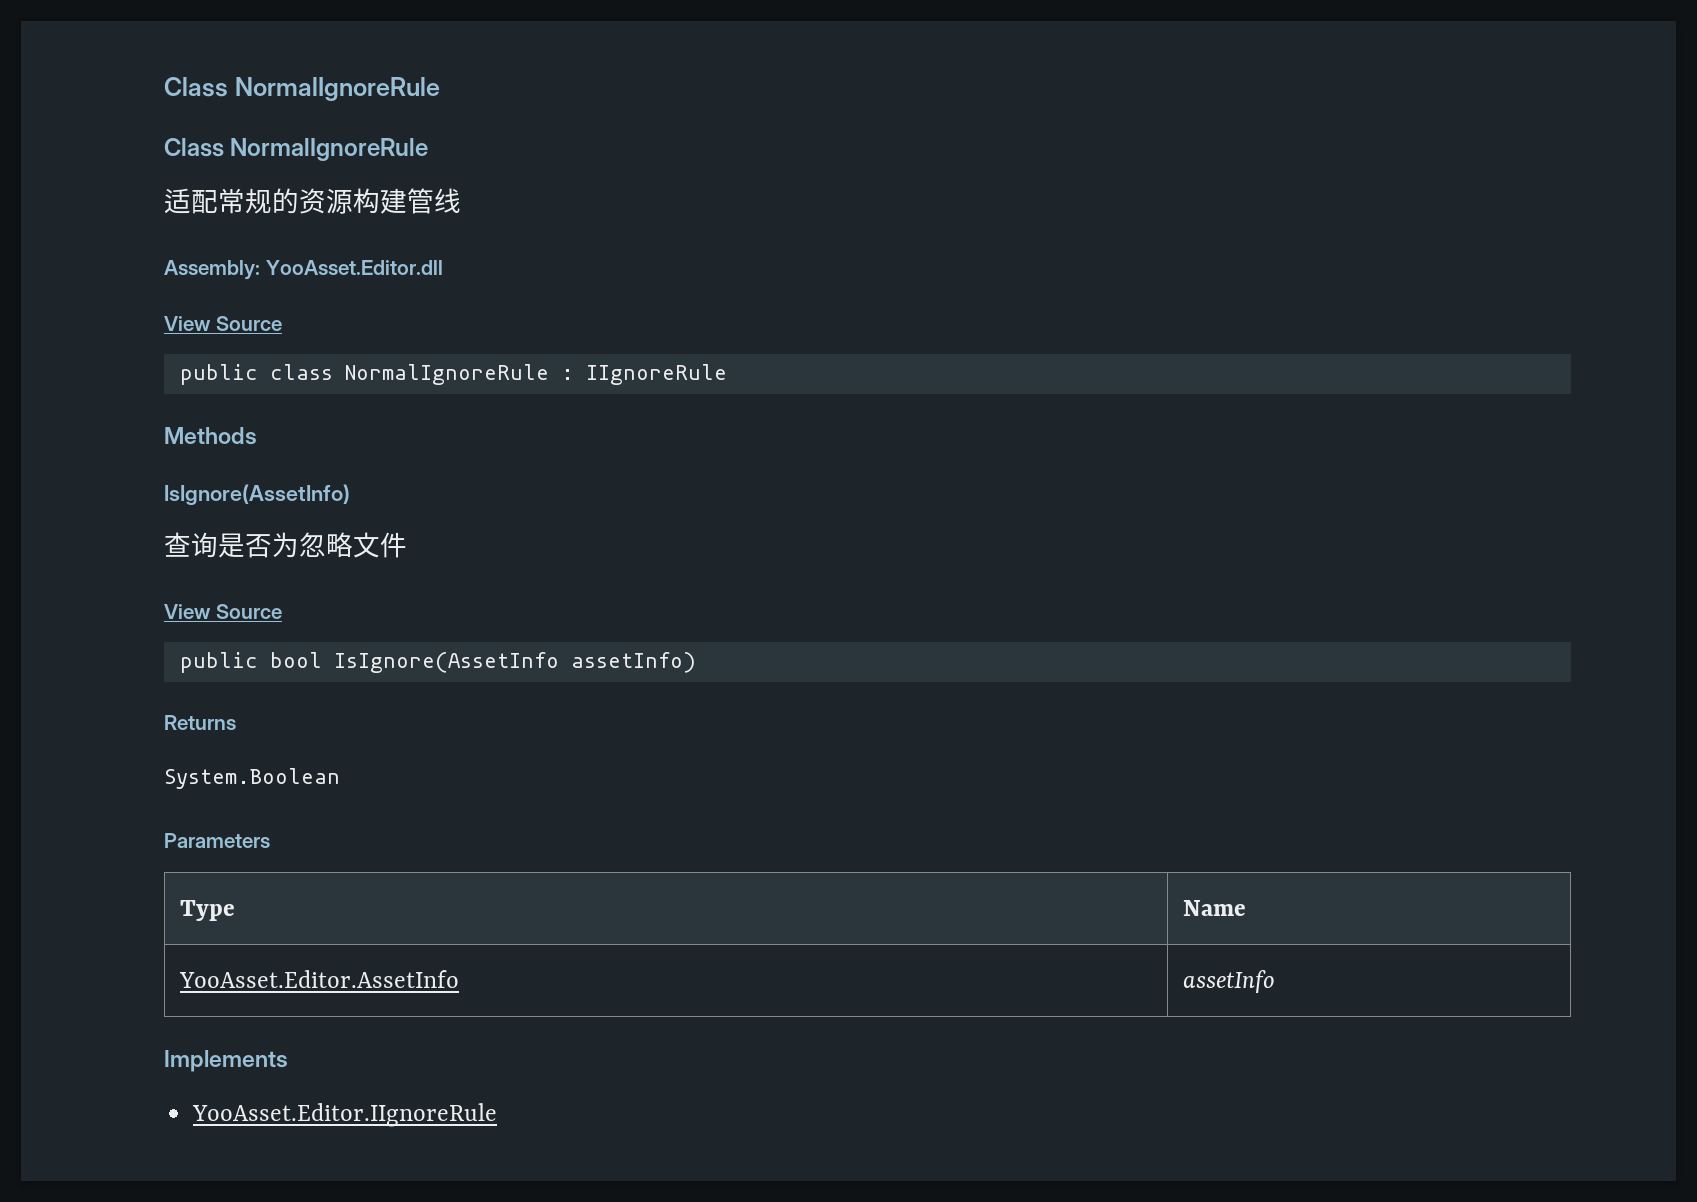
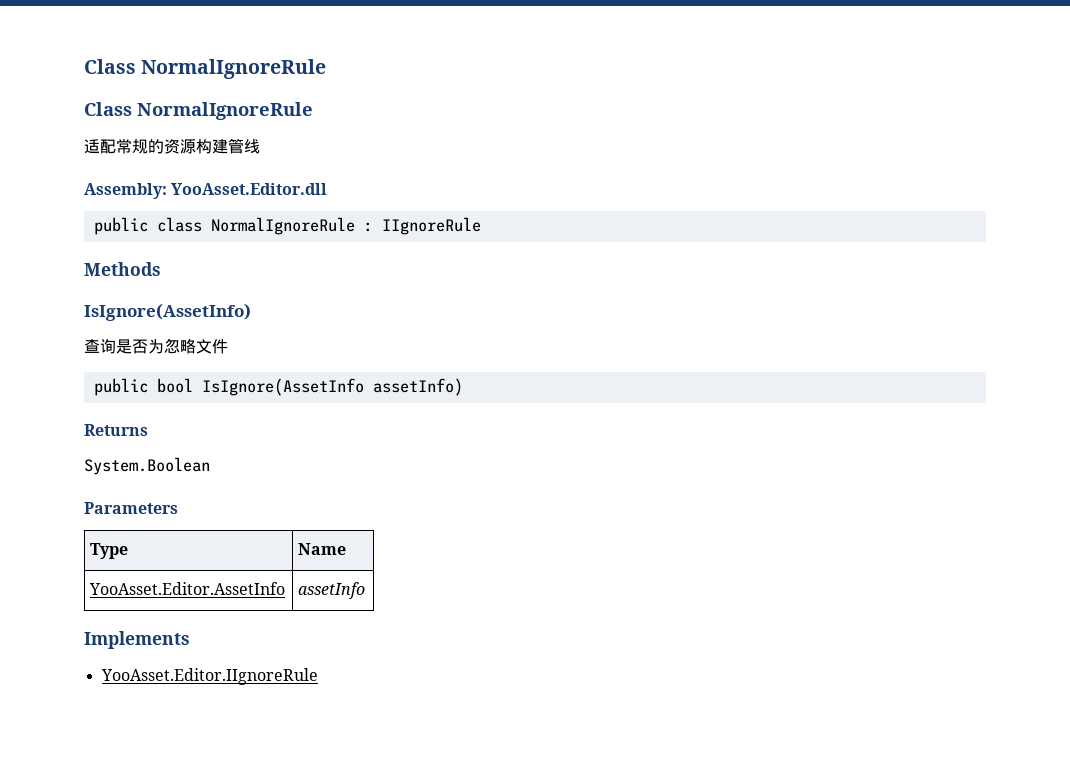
[164,316,282,331] // View Source -> (328, 189) none
[164,604,282,619] // View Source -> (228, 346) none

